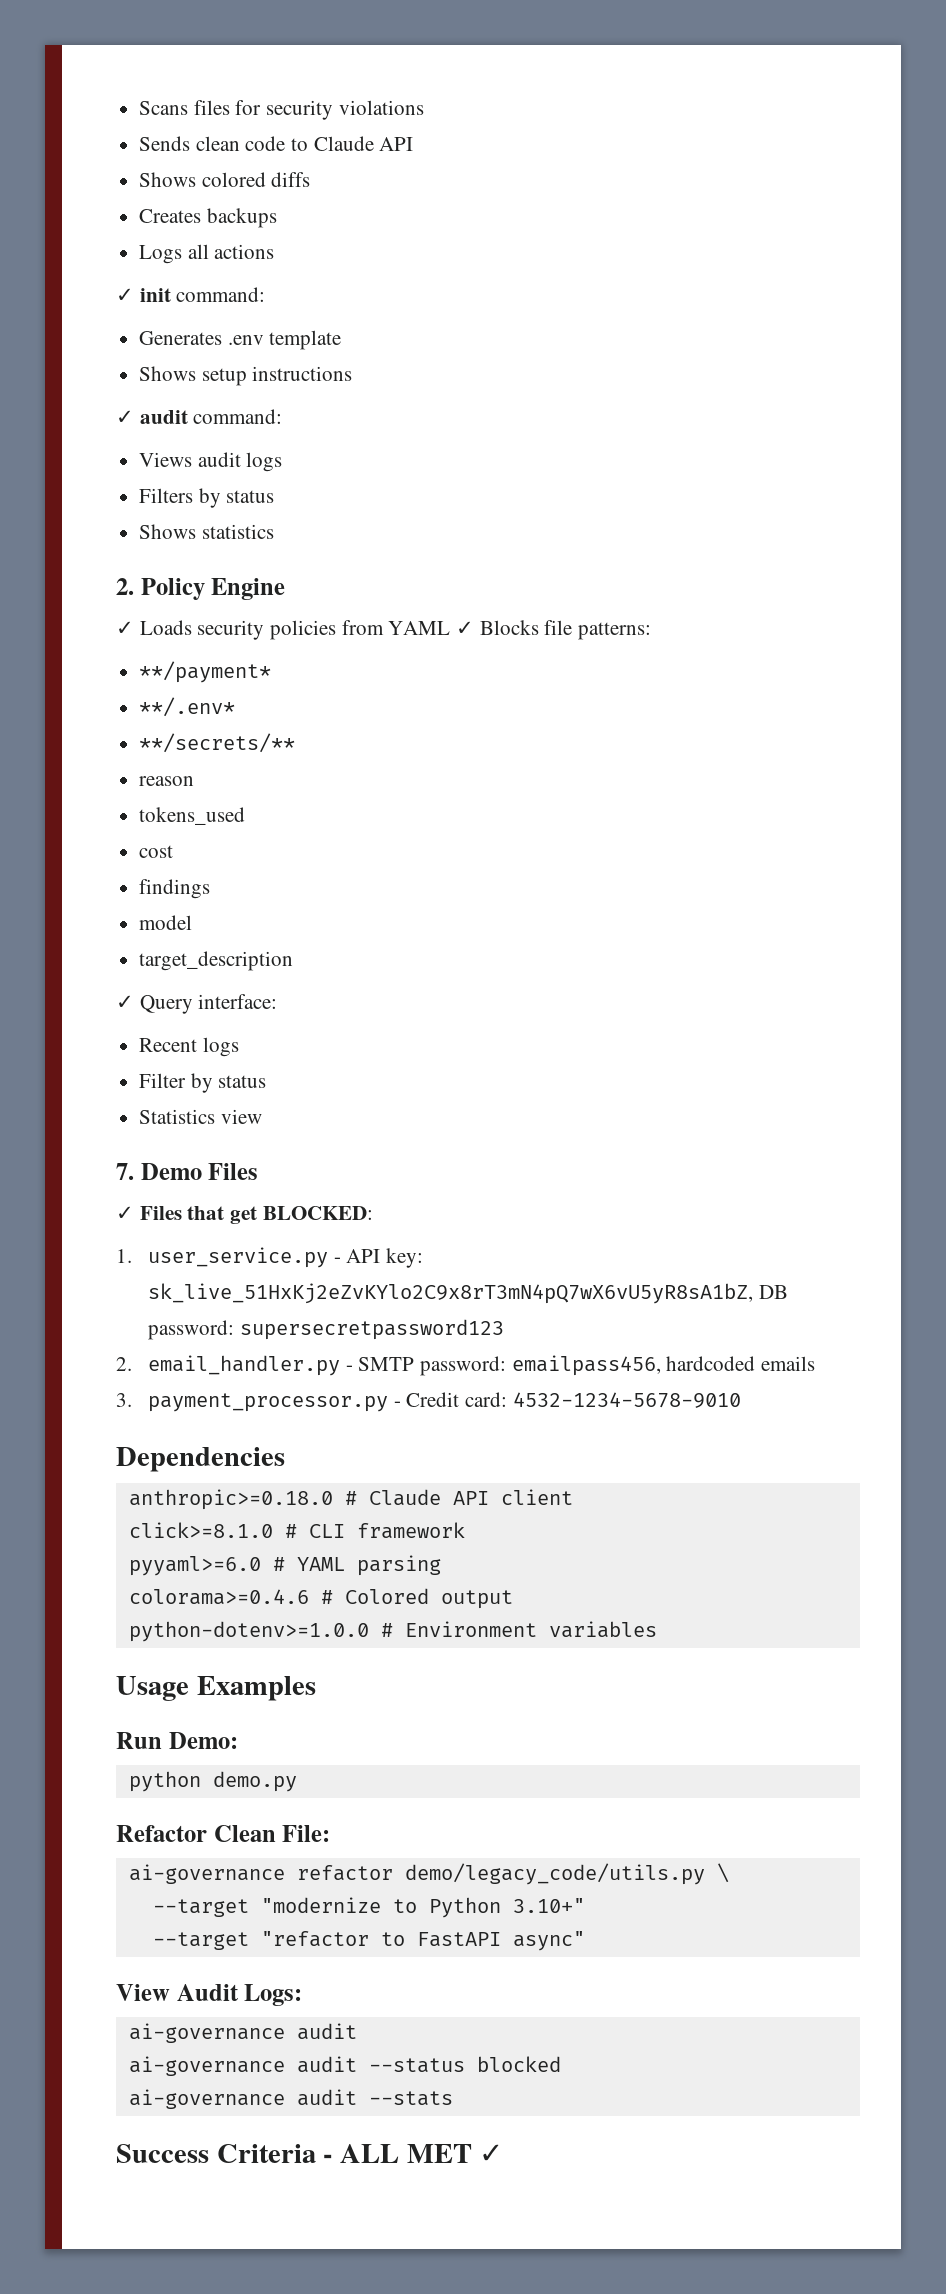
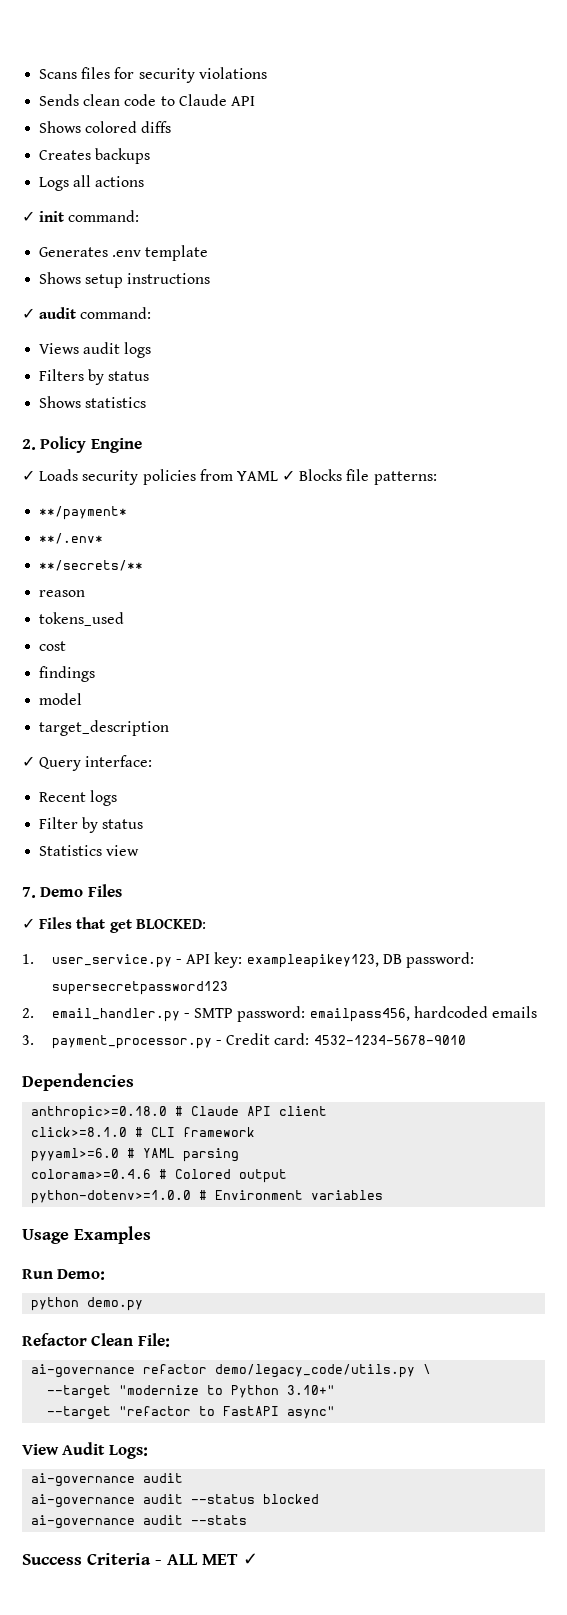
[147,1283,753,1304] sk_live_51HxKj2eZvKYlo2C9x8rT3mN4pQ7wX6vU5yR8sA1bZ, -> [246,954,379,968] exampleapikey123,

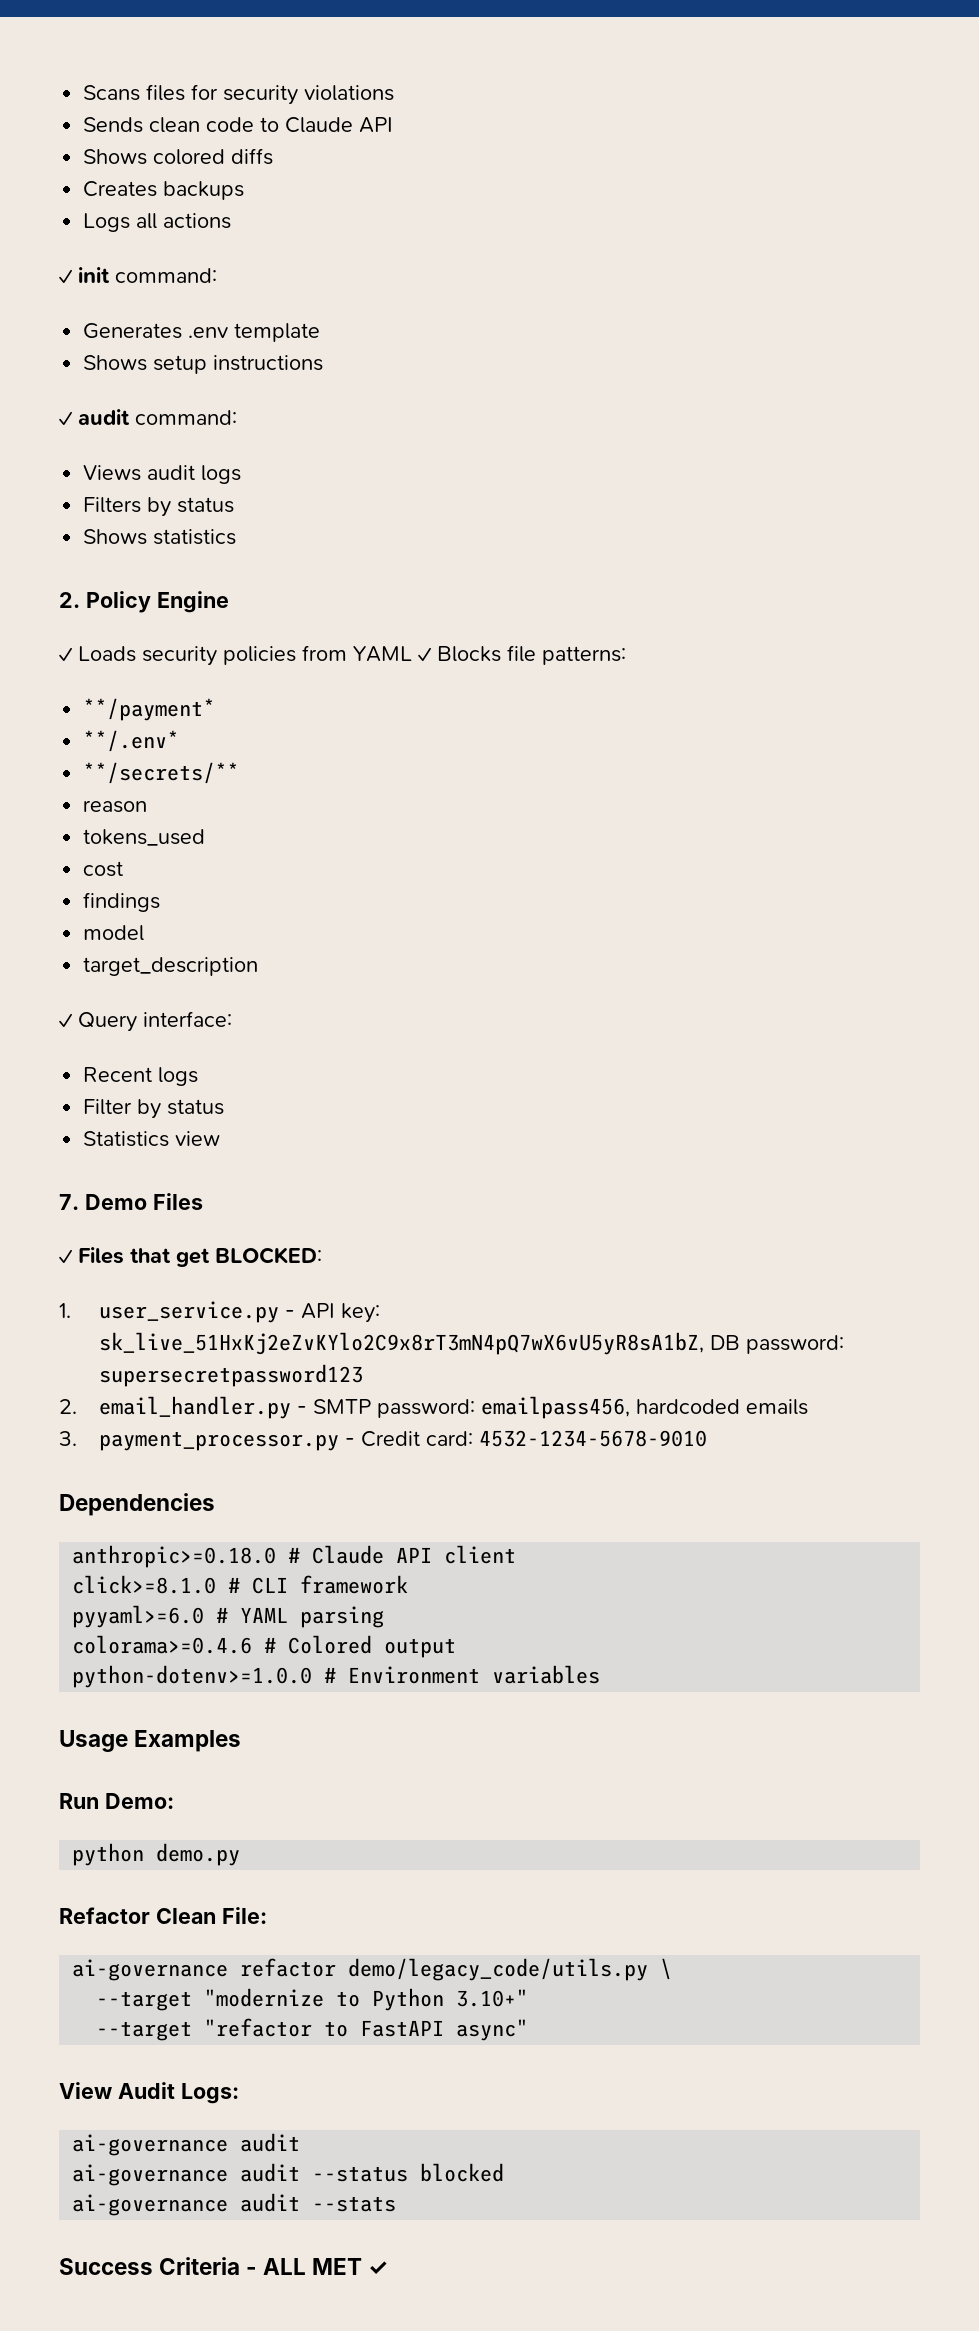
[246,954,379,968] exampleapikey123, -> [98,1332,704,1355] sk_live_51HxKj2eZvKYlo2C9x8rT3mN4pQ7wX6vU5yR8sA1bZ,

